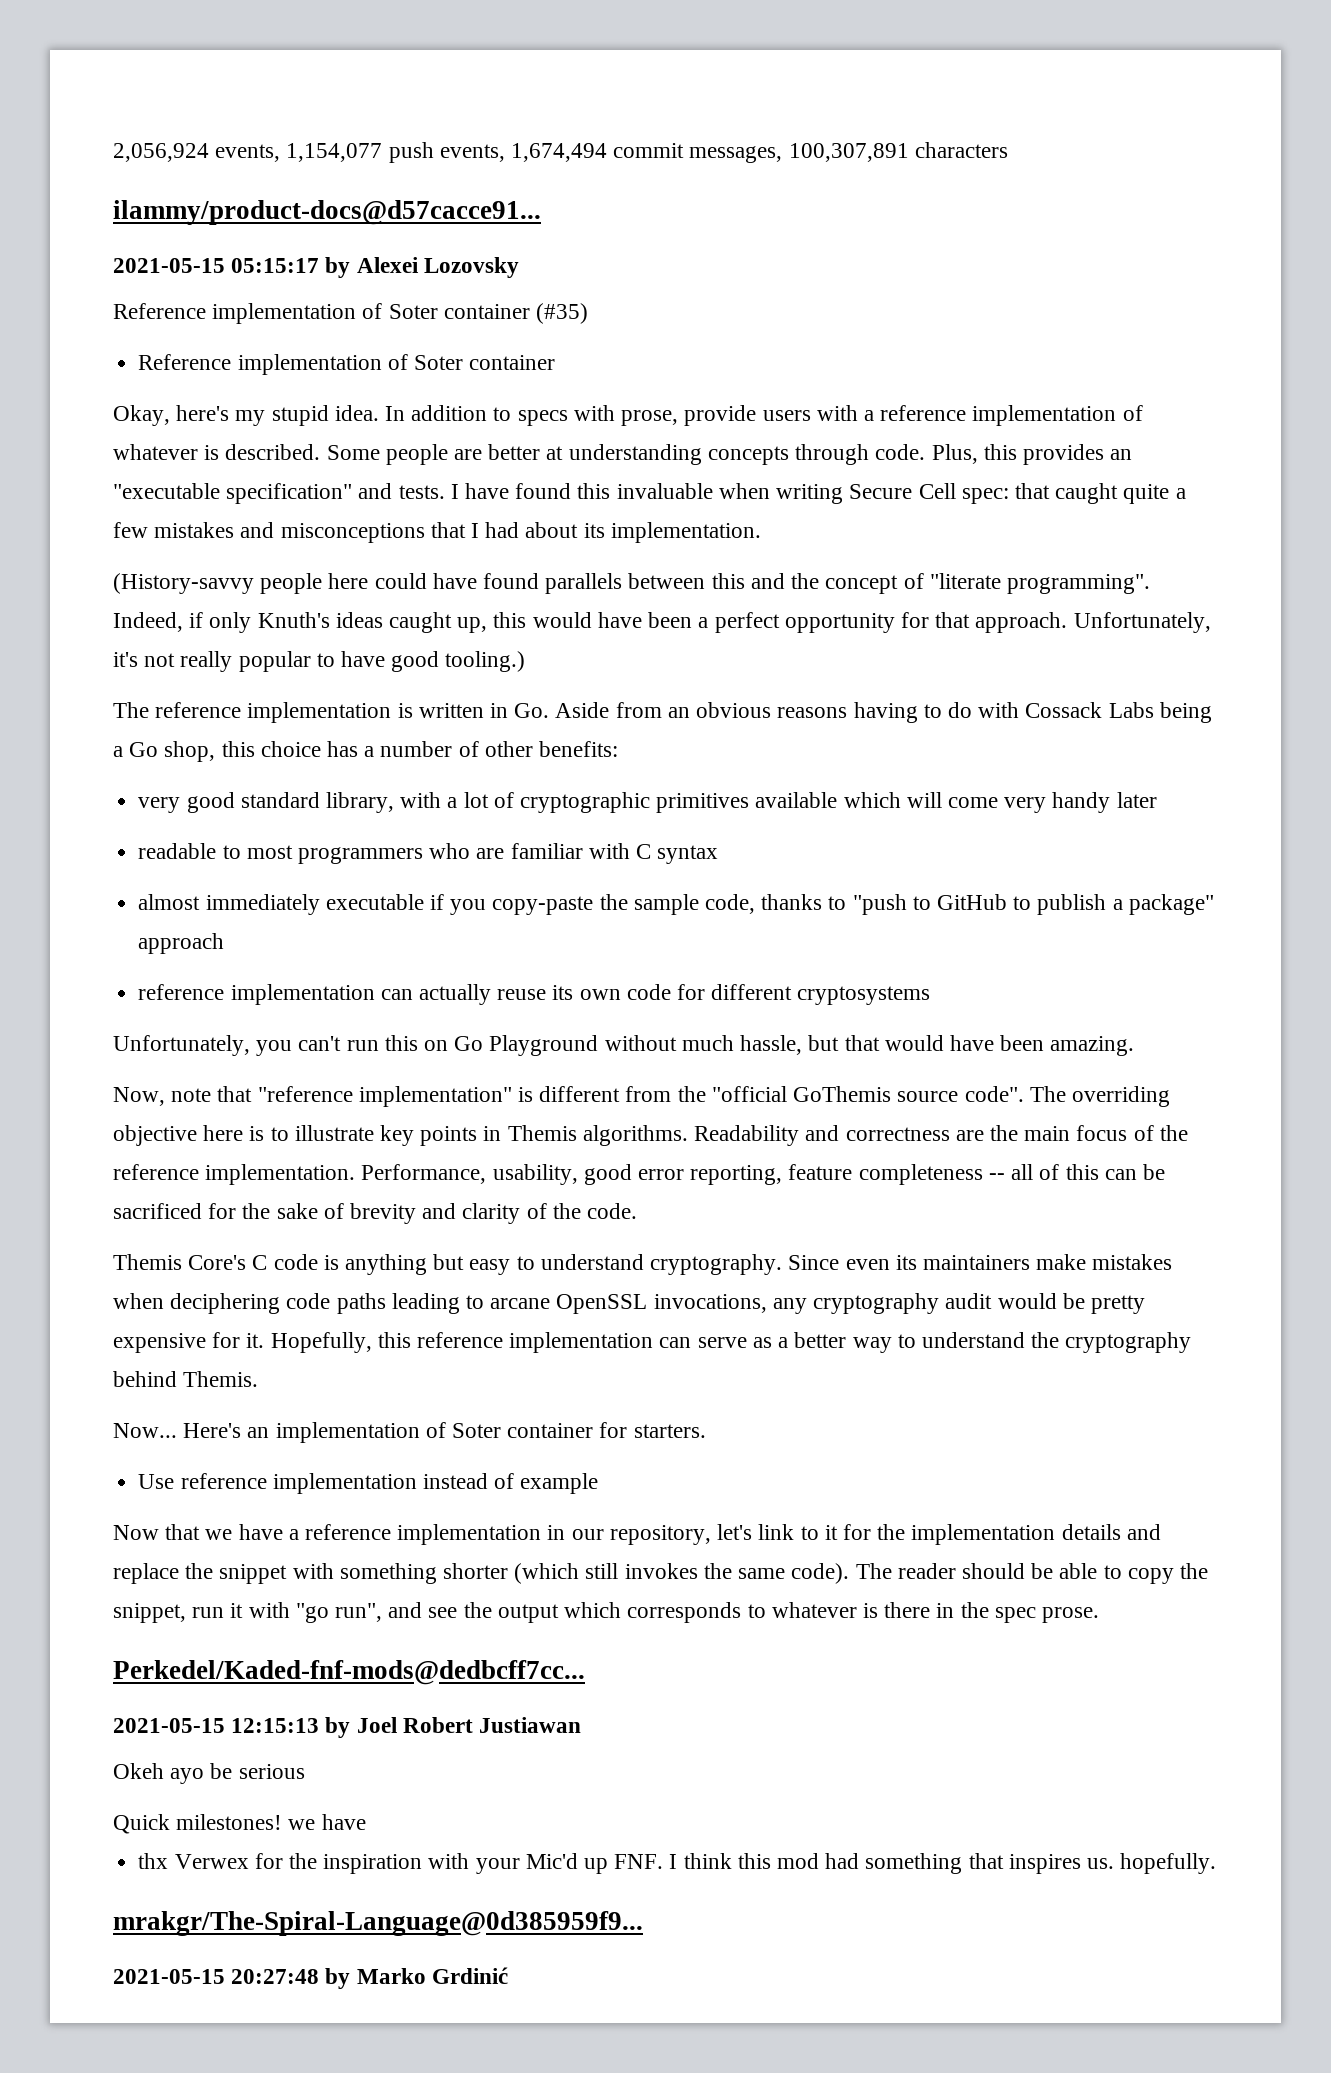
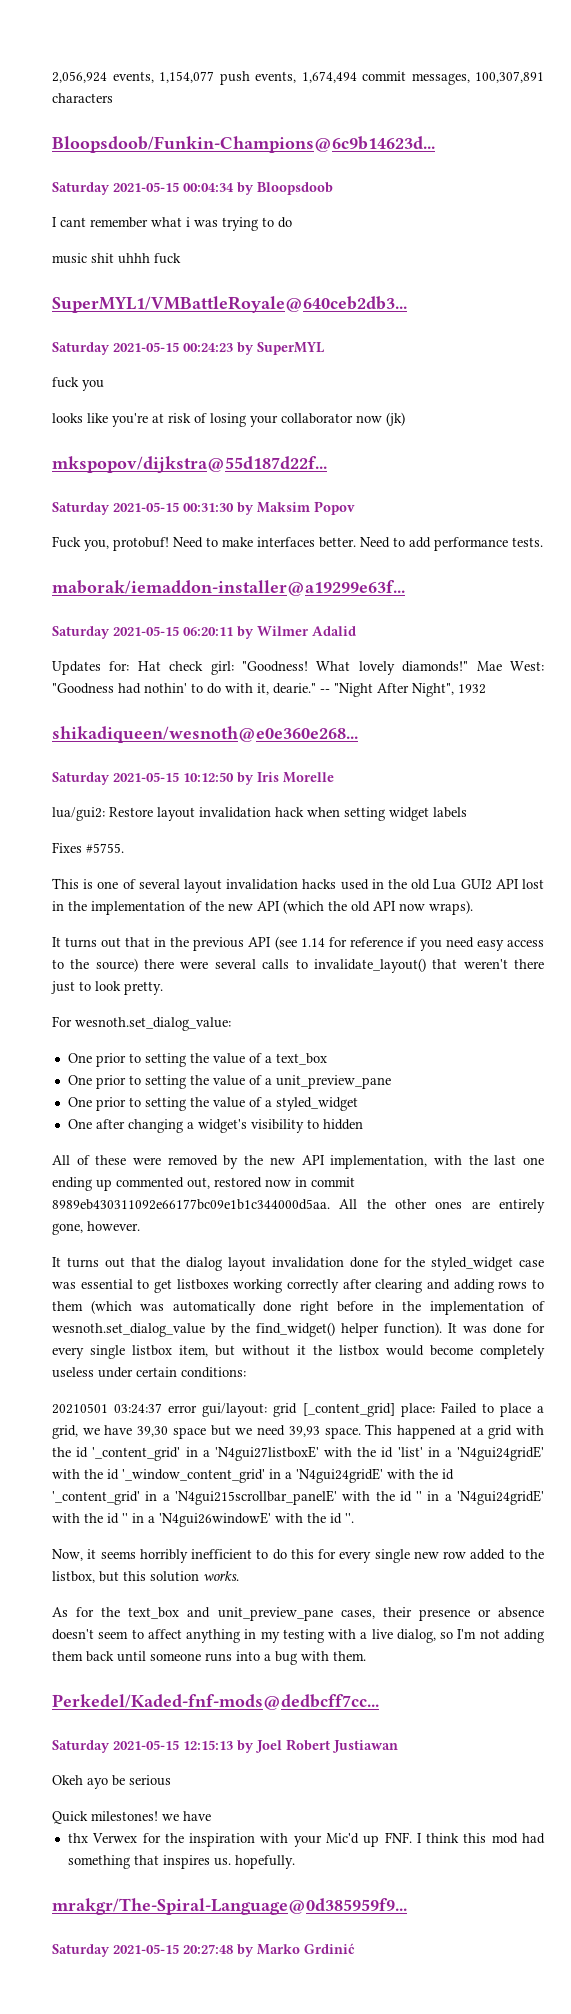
[113,200,541,225] [113,257,519,278] [113,303,589,324] [138,354,556,375] [113,405,1143,426] [113,444,1133,465] [113,483,1186,504] [113,522,761,543] [113,573,1150,594] [113,612,1211,633] [113,651,526,672] [113,702,1212,723] [113,741,619,762] [138,792,1157,813] [138,843,719,864] [138,894,1214,915] [138,933,225,954] [138,984,931,1005] [113,1035,1135,1056] [113,1086,1170,1107] [113,1125,1188,1146] [113,1164,1165,1185] [113,1203,638,1224] [113,1254,1173,1275] [113,1293,1145,1314] [113,1332,1192,1353] [113,1371,259,1387] [113,1422,706,1443] [138,1473,599,1494] [113,1524,1161,1545] [113,1563,1208,1584] [113,1602,1099,1623] ilammy/product-docs@d57cacce91... // 2021-05-15 05:15:17 by Alexei Lozovsky // Reference implementation of Soter container (#35) // Reference implementation of Soter container // Okay, here's my stupid idea. In addition to specs with prose, provide users with a reference implementation of whatever is described. Some people are better at understanding concepts through code. Plus, this provides an "executable specification" and tests. I have found this invaluable when writing Secure Cell spec: that caught quite a few mistakes and misconceptions that I had about its implementation. // (History-savvy people here could have found parallels between this and the concept of "literate programming". Indeed, if only Knuth's ideas caught up, this would have been a perfect opportunity for that approach. Unfortunately, it's not really popular to have good tooling.) // The reference implementation is written in Go. Aside from an obvious reasons having to do with Cossack Labs being a Go shop, this choice has a number of other benefits: // very good standard library, with a lot of cryptographic primitives available which will come very handy later // readable to most programmers who are familiar with C syntax // almost immediately executable if you copy-paste the sample code, thanks to "push to GitHub to publish a package" approach // reference implementation can actually reuse its own code for different cryptosystems // Unfortunately, you can't run this on Go Playground without much hassle, but that would have been amazing. // Now, note that "reference implementation" is different from the "official GoThemis source code". The overriding objective here is to illustrate key points in Themis algorithms. Readability and correctness are the main focus of the reference implementation. Performance, usability, good error reporting, feature completeness -- all of this can be sacrificed for the sake of brevity and clarity of the code. // Themis Core's C code is anything but easy to understand cryptography. Since even its maintainers make mistakes when deciphering code paths leading to arcane OpenSSL invocations, any cryptography audit would be pretty expensive for it. Hopefully, this reference implementation can serve as a better way to understand the cryptography behind Themis. // Now... Here's an implementation of Soter container for starters. // Use reference implementation instead of example // Now that we have a reference implementation in our repository, let's link to it for the implementation details and replace the snippet with something shorter (which still invokes the same code). The reader should be able to copy the snippet, run it with "go run", and see the output which corresponds to whatever is there in the spec prose. -> [52,136,435,153] [52,182,333,195] [52,217,292,231] [52,253,181,264] [52,296,407,313] [52,342,325,355] [52,377,104,391] [52,412,405,427] [52,456,327,473] [52,501,355,515] [52,536,543,551] [52,580,405,596] [52,626,356,639] [52,661,544,675] [52,683,486,697] [52,726,358,743] [52,772,334,785] [52,807,467,821] [52,842,124,853] [52,878,544,893] [52,900,473,915] [52,936,544,951] [52,958,544,973] [51,981,163,995] [52,1016,231,1031] [67,1053,327,1067] [67,1075,391,1089] [67,1097,358,1111] [67,1119,363,1133] [52,1155,544,1169] [52,1177,355,1191] [52,1199,545,1213] [52,1221,140,1235] [52,1257,544,1271] [52,1279,545,1293] [52,1300,545,1315] [52,1322,545,1337] [52,1345,545,1359] [52,1367,246,1378] [52,1402,545,1417] [52,1424,544,1439] [52,1446,545,1461] [52,1468,454,1483] [52,1490,544,1505] [52,1512,354,1527] [52,1549,544,1563] [52,1571,239,1583] [52,1607,545,1621] [52,1629,544,1643] [52,1651,366,1665] Bloopsdoob/Funkin-Champions@6c9b14623d... // Saturday 2021-05-15 00:04:34 by Bloopsdoob // I cant remember what i was trying to do // music shit uhhh fuck // SuperMYL1/VMBattleRoyale@640ceb2db3... // Saturday 2021-05-15 00:24:23 by SuperMYL // fuck you // looks like you're at risk of losing your collaborator now (jk) // mkspopov/dijkstra@55d187d22f... // Saturday 2021-05-15 00:31:30 by Maksim Popov // Fuck you, protobuf! Need to make interfaces better. Need to add performance tests. // maborak/iemaddon-installer@a19299e63f... // Saturday 2021-05-15 06:20:11 by Wilmer Adalid // Updates for: Hat check girl: "Goodness! What lovely diamonds!" Mae West: "Goodness had nothin' to do with it, dearie." -- "Night After Night", 1932 // shikadiqueen/wesnoth@e0e360e268... // Saturday 2021-05-15 10:12:50 by Iris Morelle // lua/gui2: Restore layout invalidation hack when setting widget labels // Fixes #5755. // This is one of several layout invalidation hacks used in the old Lua GUI2 API lost in the implementation of the new API (which the old API now wraps). // It turns out that in the previous API (see 1.14 for reference if you need easy access to the source) there were several calls to invalidate_layout() that weren't there just to look pretty. // For wesnoth.set_dialog_value: // One prior to setting the value of a text_box // One prior to setting the value of a unit_preview_pane // One prior to setting the value of a styled_widget // One after changing a widget's visibility to hidden // All of these were removed by the new API implementation, with the last one ending up commented out, restored now in commit 8989eb430311092e66177bc09e1b1c344000d5aa. All the other ones are entirely gone, however. // It turns out that the dialog layout invalidation done for the styled_widget case was essential to get listboxes working correctly after clearing and adding rows to them (which was automatically done right before in the implementation of wesnoth.set_dialog_value by the find_widget() helper function). It was done for every single listbox item, but without it the listbox would become completely useless under certain conditions: // 20210501 03:24:37 error gui/layout: grid [_content_grid] place: Failed to place a grid, we have 39,30 space but we need 39,93 space. This happened at a grid with the id '_content_grid' in a 'N4gui27listboxE' with the id 'list' in a 'N4gui24gridE' with the id '_window_content_grid' in a 'N4gui24gridE' with the id '_content_grid' in a 'N4gui215scrollbar_panelE' with the id '' in a 'N4gui24gridE' with the id '' in a 'N4gui26windowE' with the id ''. // Now, it seems horribly inefficient to do this for every single new row added to the listbox, but this solution works. // As for the text_box and unit_preview_pane cases, their presence or absence doesn't seem to affect anything in my testing with a live dialog, so I'm not adding them back until someone runs into a bug with them.
(585, 1672) none -> [52,1740,110,1753] Saturday
(643, 1923) none -> [52,1944,110,1957] Saturday

